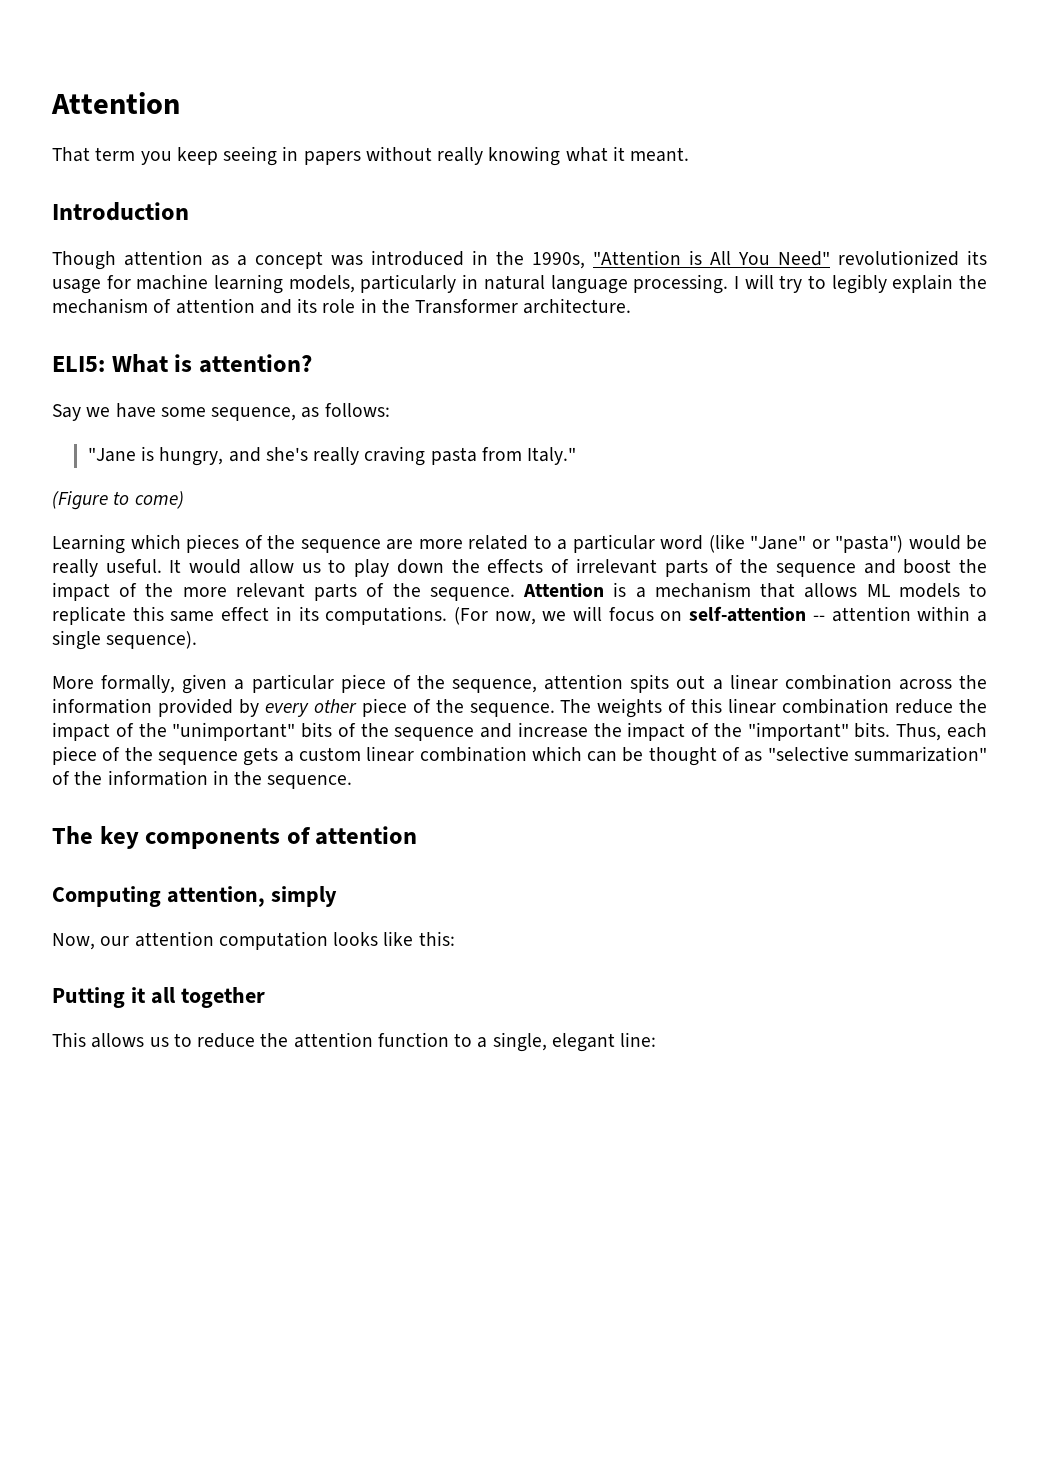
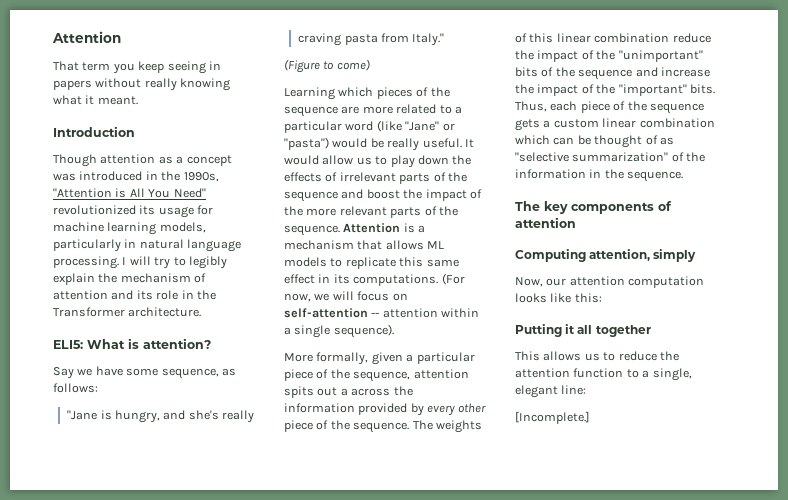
[729,674,892,690] linear combination -> (348, 392) none
(657, 1039) none -> [515,411,590,424] // [Incomplete.]

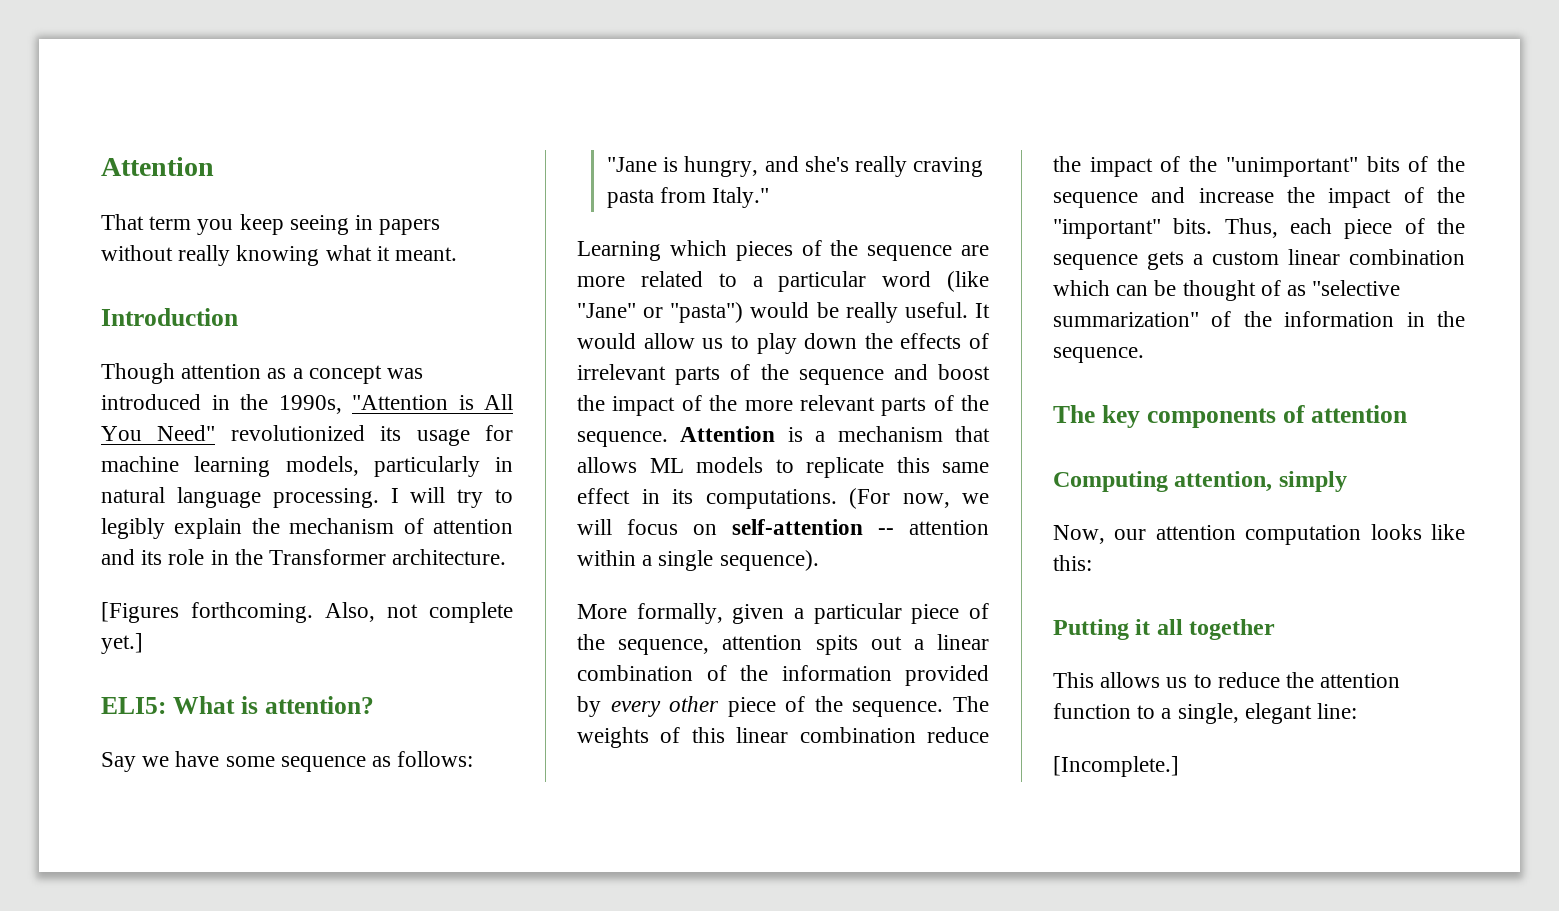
(202, 312) none -> [101,602,513,623] [101,633,143,654] // [Figures forthcoming. Also, not complete yet.]
[161,368,219,379] sequence, -> [280,756,366,772] sequence
[284,59,370,73] // (Figure to come) -> (770, 197) none
[351,388,391,396] across -> [937,634,989,650] [577,665,727,681] linear combination of

